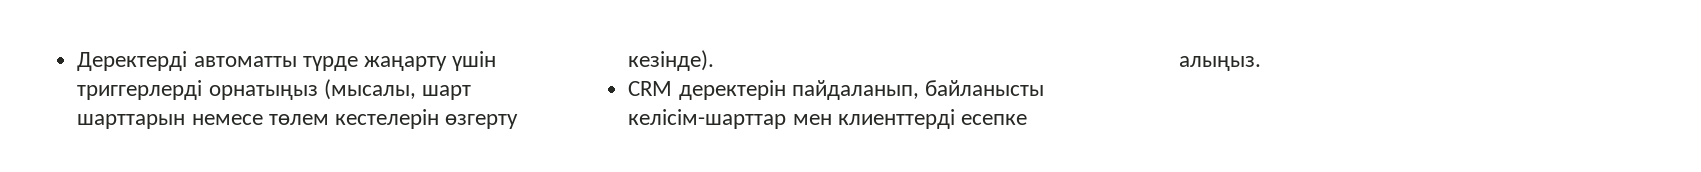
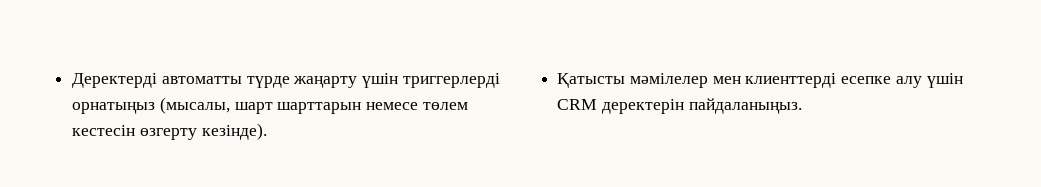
[334,109,439,129] кестелерін -> [72,125,136,136] кестесін
[628,80,1044,100] [628,109,1027,129] [1179,56,1262,71] CRM деректерін пайдаланып, байланысты келісім-шарттар мен клиенттерді есепке алыңыз. -> [557,73,963,88] [557,98,802,114] Қатысты мәмілелер мен клиенттерді есепке алу үшін CRM деректерін пайдаланыңыз.

